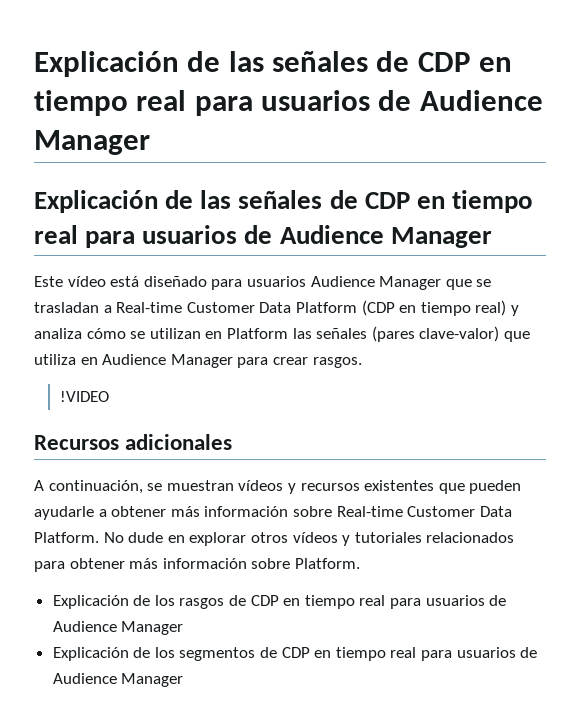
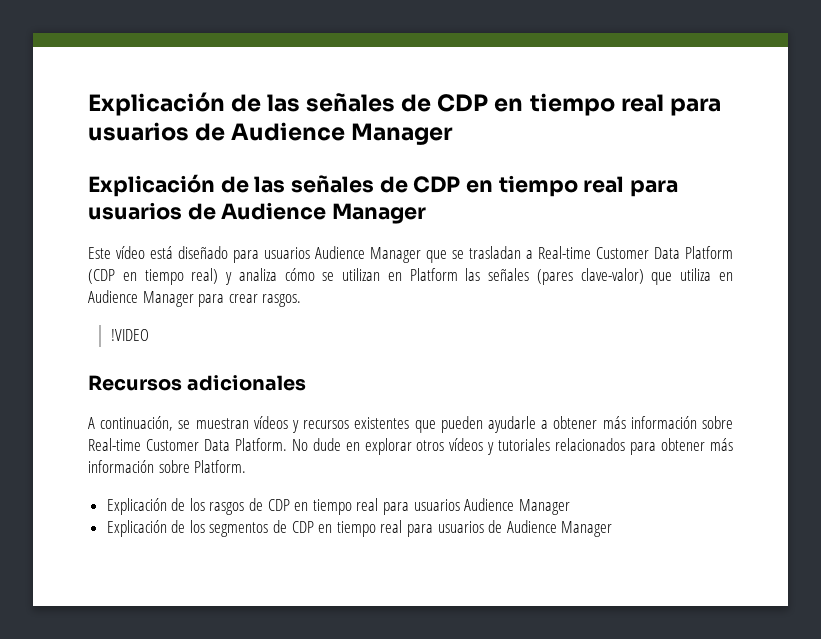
[489,595,507,606] de -> (460, 505) none

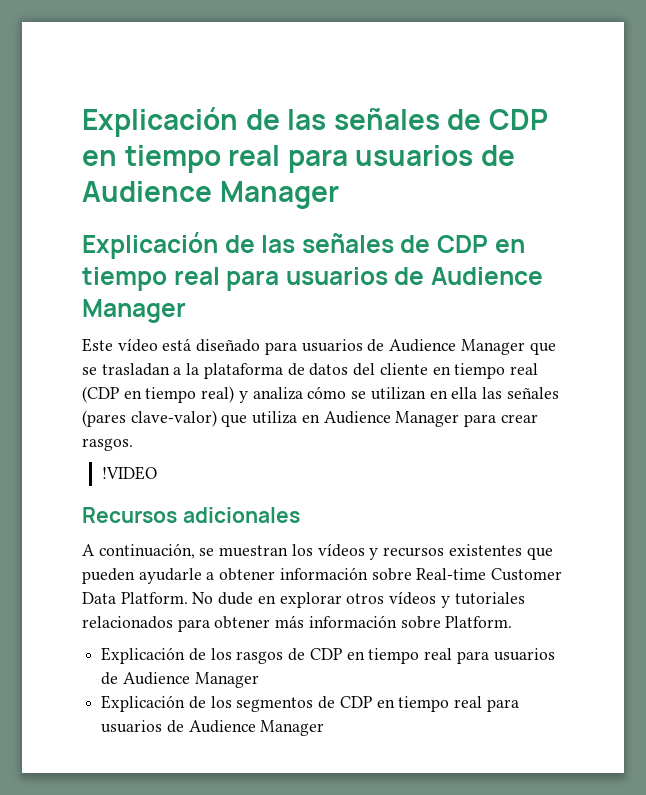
(310, 253) none -> [367,339,385,352] de
[538,246,733,259] Real-time Customer Data Platform -> [186,363,538,379] la plataforma de datos del cliente en tiempo real
[409,268,458,281] Platform -> [451,387,478,399] ella
(249, 423) none -> [291,544,313,556] los
[602,416,626,429] más -> (276, 574) none
(460, 505) none -> [101,672,119,685] de

